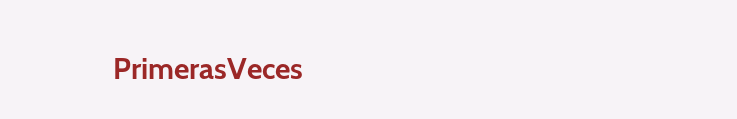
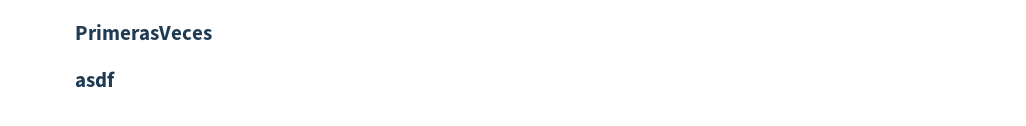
(303, 68) none -> [75,71,115,88] // asdf

